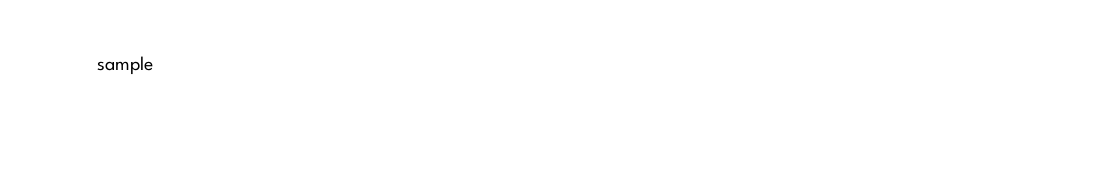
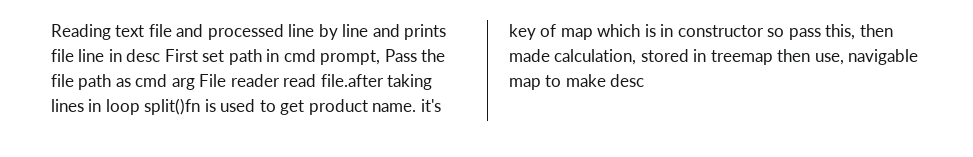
[97,56,153,75] sample -> [51,24,447,40] [51,49,446,65] [51,74,433,90] [51,98,441,115] [509,24,893,40] [509,49,919,65] [509,74,645,90] Reading text file and processed line by line and prints file line in desc First set path in cmd prompt, Pass the file path as cmd arg File reader read file.after taking lines in loop split()fn is used to get product name. it's key of map which is in constructor so pass this, then made calculation, stored in treemap then use, navigable map to make desc

